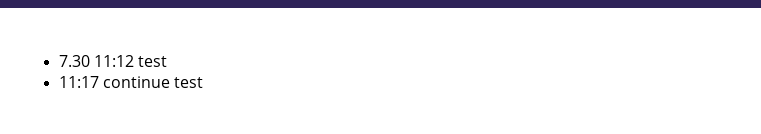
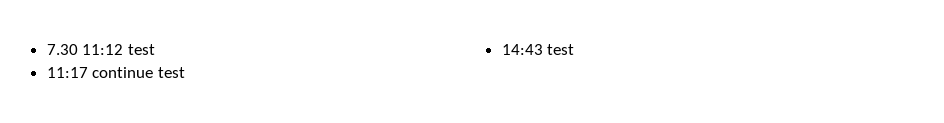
(204, 82) none -> [501,44,575,55] // 14:43 test

